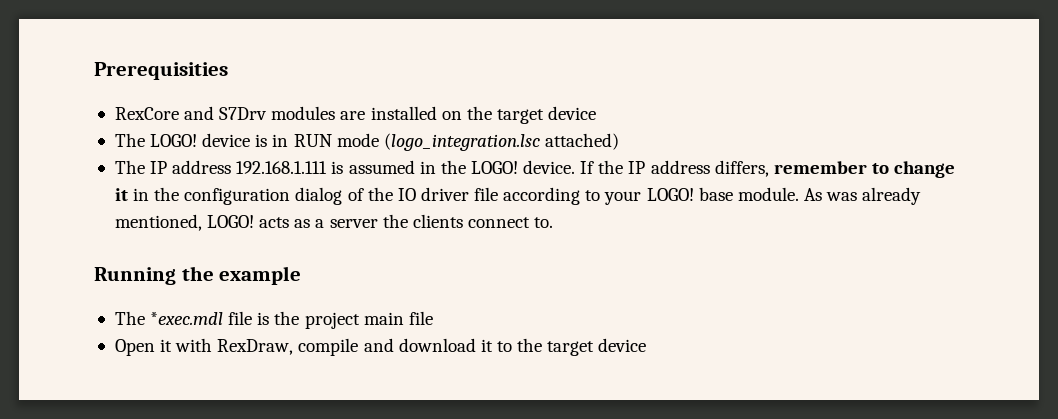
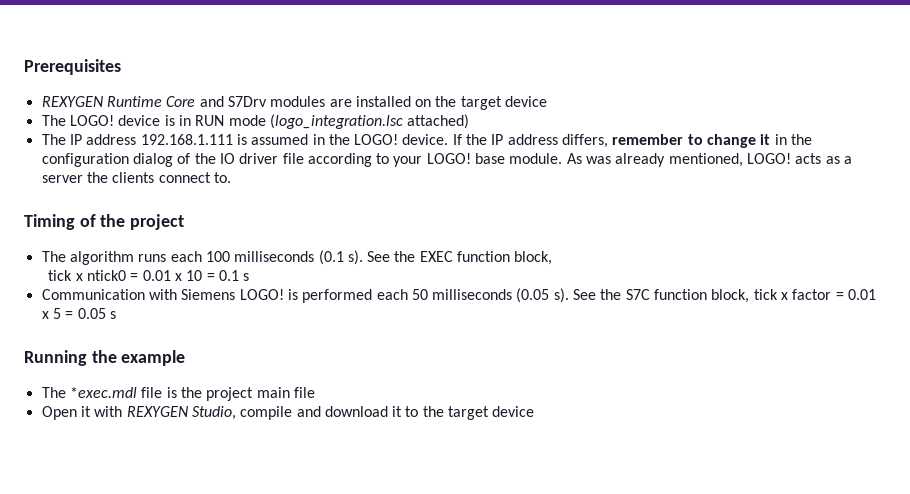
[94,62,228,80] [114,107,179,120] Prerequisities // RexCore -> [24,59,121,75] [41,96,196,107] Prerequisites // REXYGEN Runtime Core
(554, 222) none -> [24,214,185,230] [41,250,553,265] [48,270,250,281] [41,288,877,303] [41,308,116,319] // Timing of the project // The algorithm runs each 100 milliseconds (0.1 s). See the EXEC function block, // tick x ntick0 = 0.01 x 10 = 0.1 s // Communication with Siemens LOGO! is performed each 50 milliseconds (0.05 s). See the S7C function block, tick x factor = 0.01 x 5 = 0.05 s
[217,339,294,355] RexDraw, -> [126,406,236,420] REXYGEN Studio,

